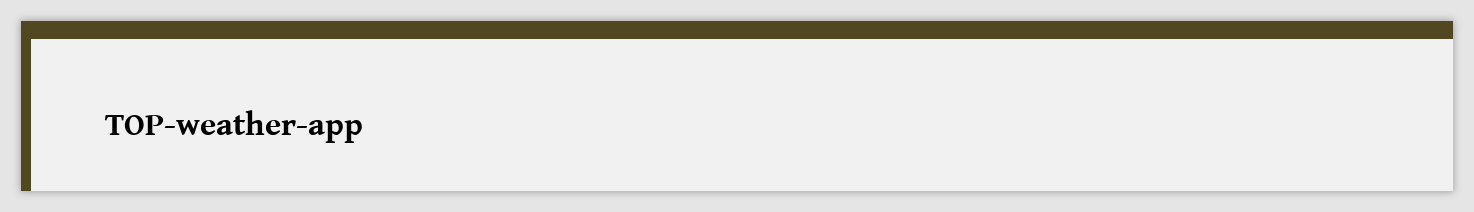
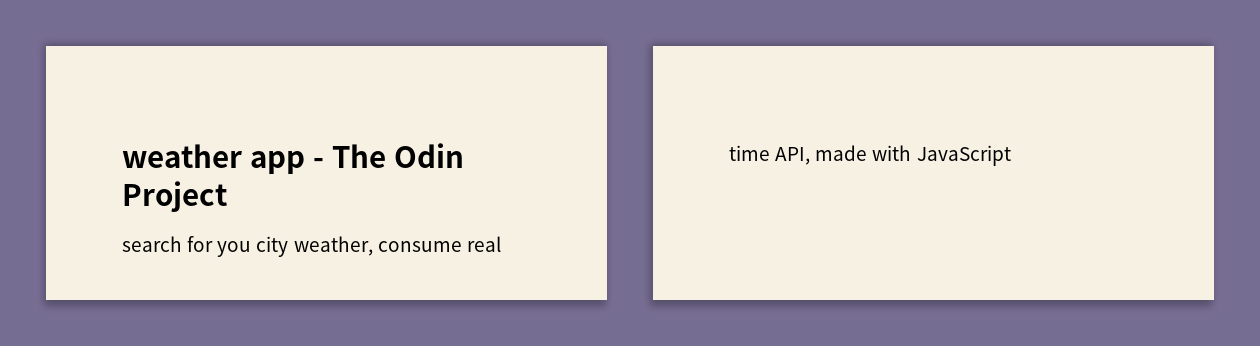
[105,110,363,143] TOP-weather-app -> [122,143,464,174] [122,181,227,212] [122,236,501,257] [729,145,1011,166] weather app - The Odin Project // search for you city weather, consume real time API, made with JavaScript

